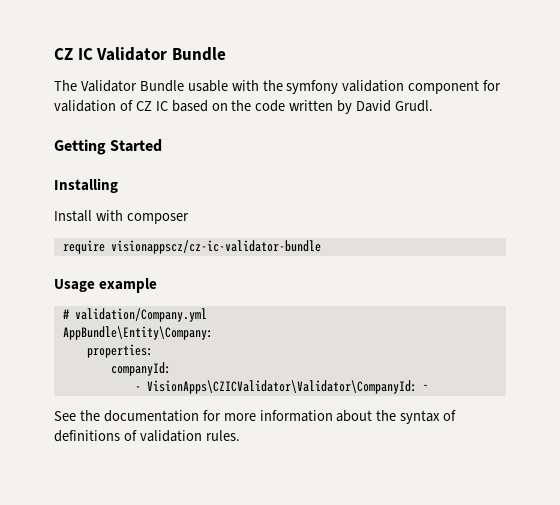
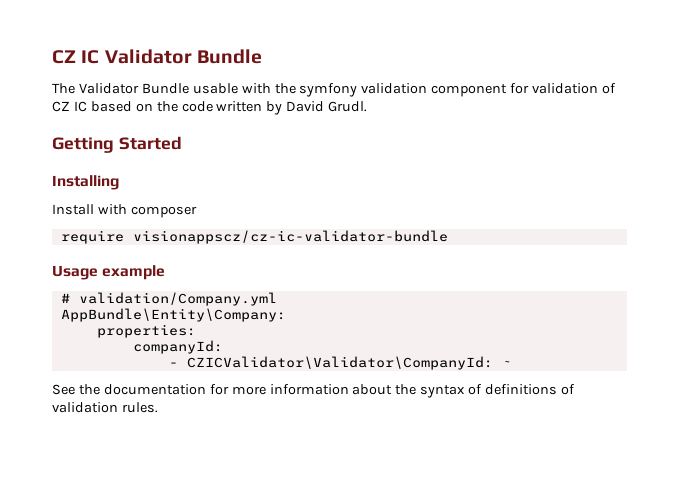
[146,380,417,394] VisionApps\CZICValidator\Validator\CompanyId: -> [186,356,493,370] CZICValidator\Validator\CompanyId:

